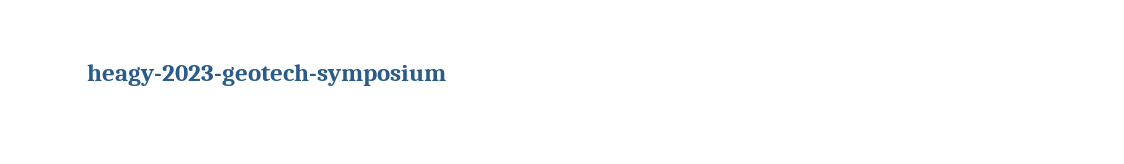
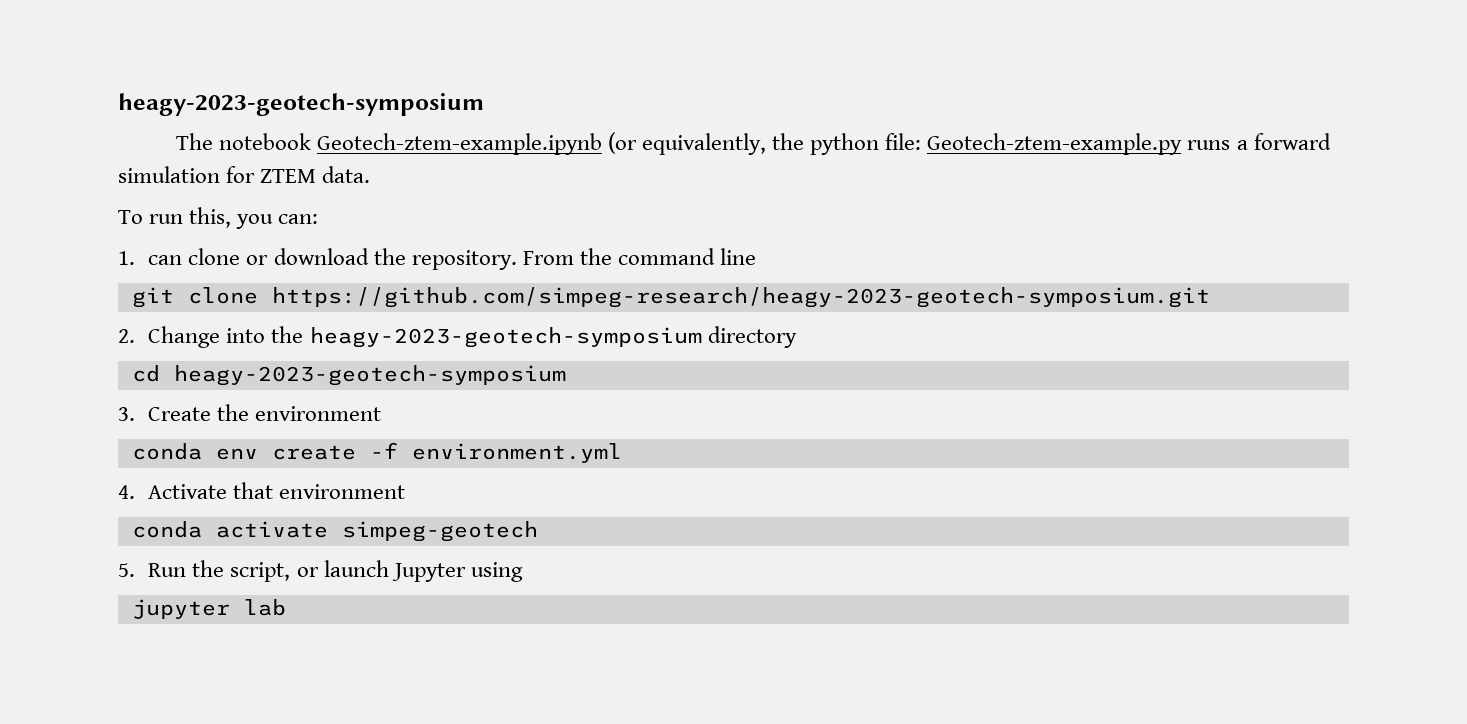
[87,64,446,86] heagy-2023-geotech-symposium -> [118,93,484,116] [175,132,1331,155] [118,166,371,183] [118,207,319,229] [118,248,756,270] [131,287,1210,308] [118,326,797,348] [131,365,566,386] [118,404,382,421] [131,442,622,463] [118,482,406,499] [131,521,538,542] [118,560,523,582] [131,599,286,619] heagy-2023-geotech-symposium // The notebook Geotech-ztem-example.ipynb (or equivalently, the python file: Geotech-ztem-example.py runs a forward simulation for ZTEM data. // To run this, you can: // 1. can clone or download the repository. From the command line // git clone https://github.com/simpeg-research/heagy-2023-geotech-symposium.git // 2. Change into the heagy-2023-geotech-symposium directory // cd heagy-2023-geotech-symposium // 3. Create the environment // conda env create -f environment.yml // 4. Activate that environment // conda activate simpeg-geotech // 5. Run the script, or launch Jupyter using // jupyter lab

